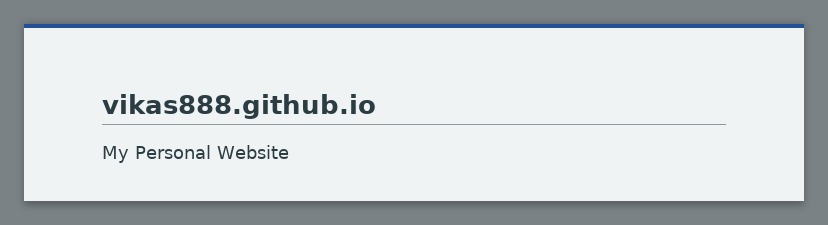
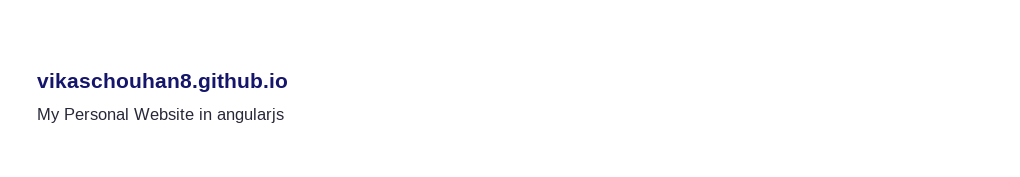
[102,94,376,119] vikas888.github.io -> [37,73,288,92] vikaschouhan8.github.io
(289, 152) none -> [199,108,284,123] in angularjs

